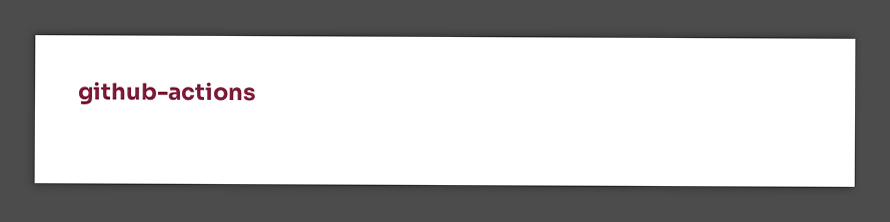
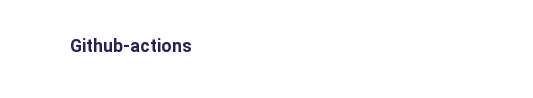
[78,81,257,106] github-actions -> [70,38,192,52] Github-actions

